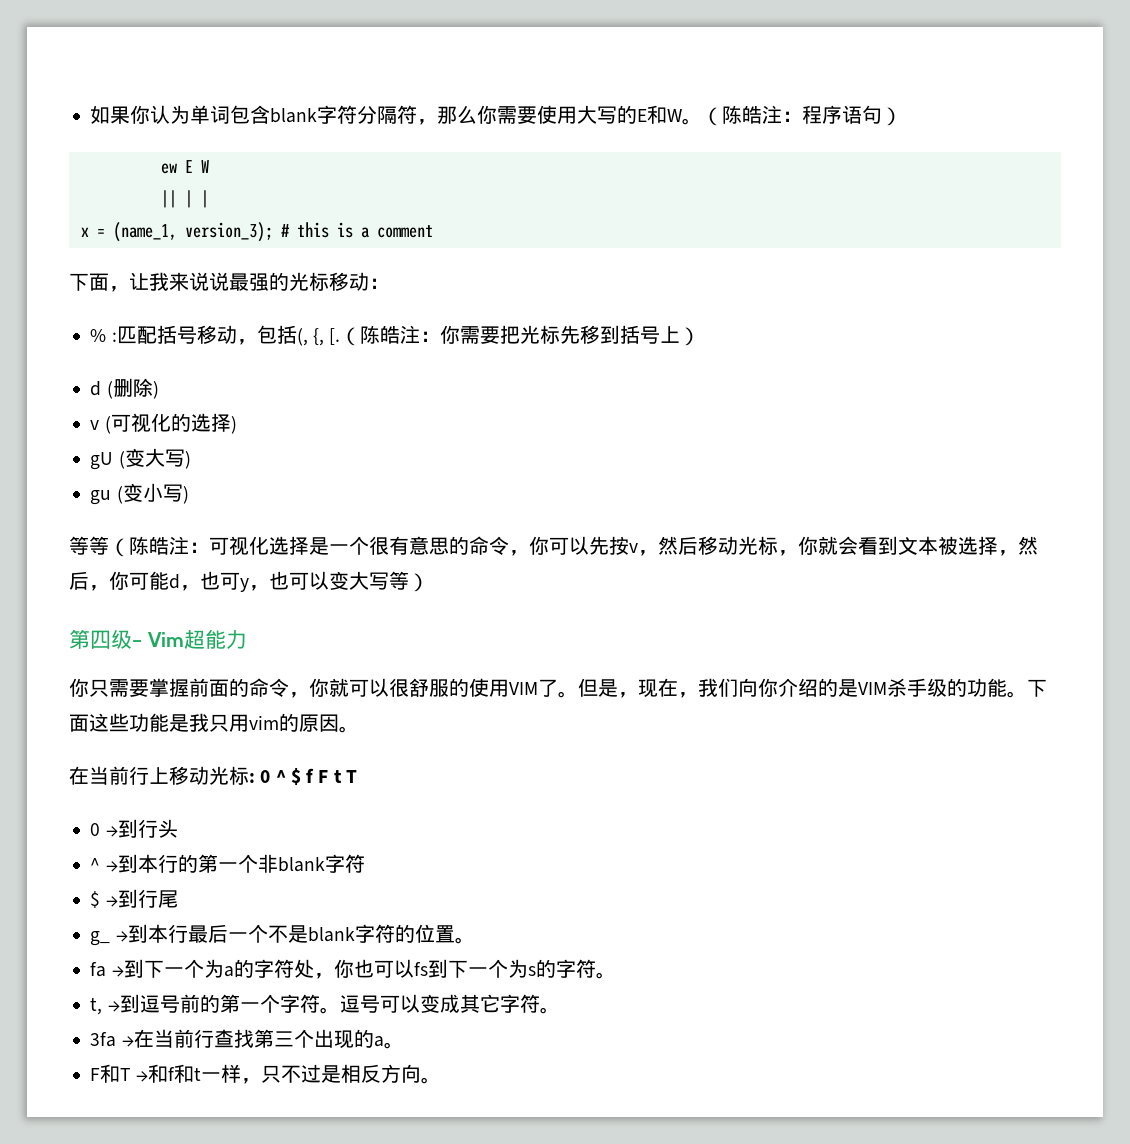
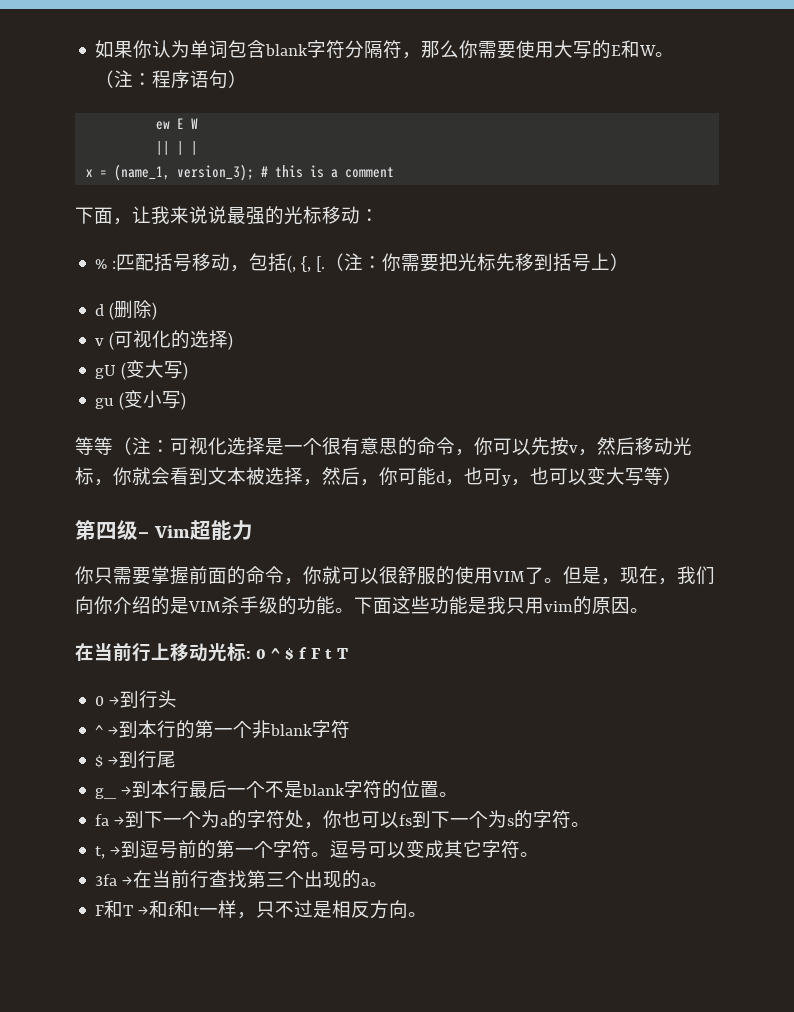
[722,105,763,124] 陈皓 -> (115, 79) none
[360,325,401,344] 陈皓 -> (345, 262) none
[129,536,169,555] 陈皓 -> (132, 446) none

